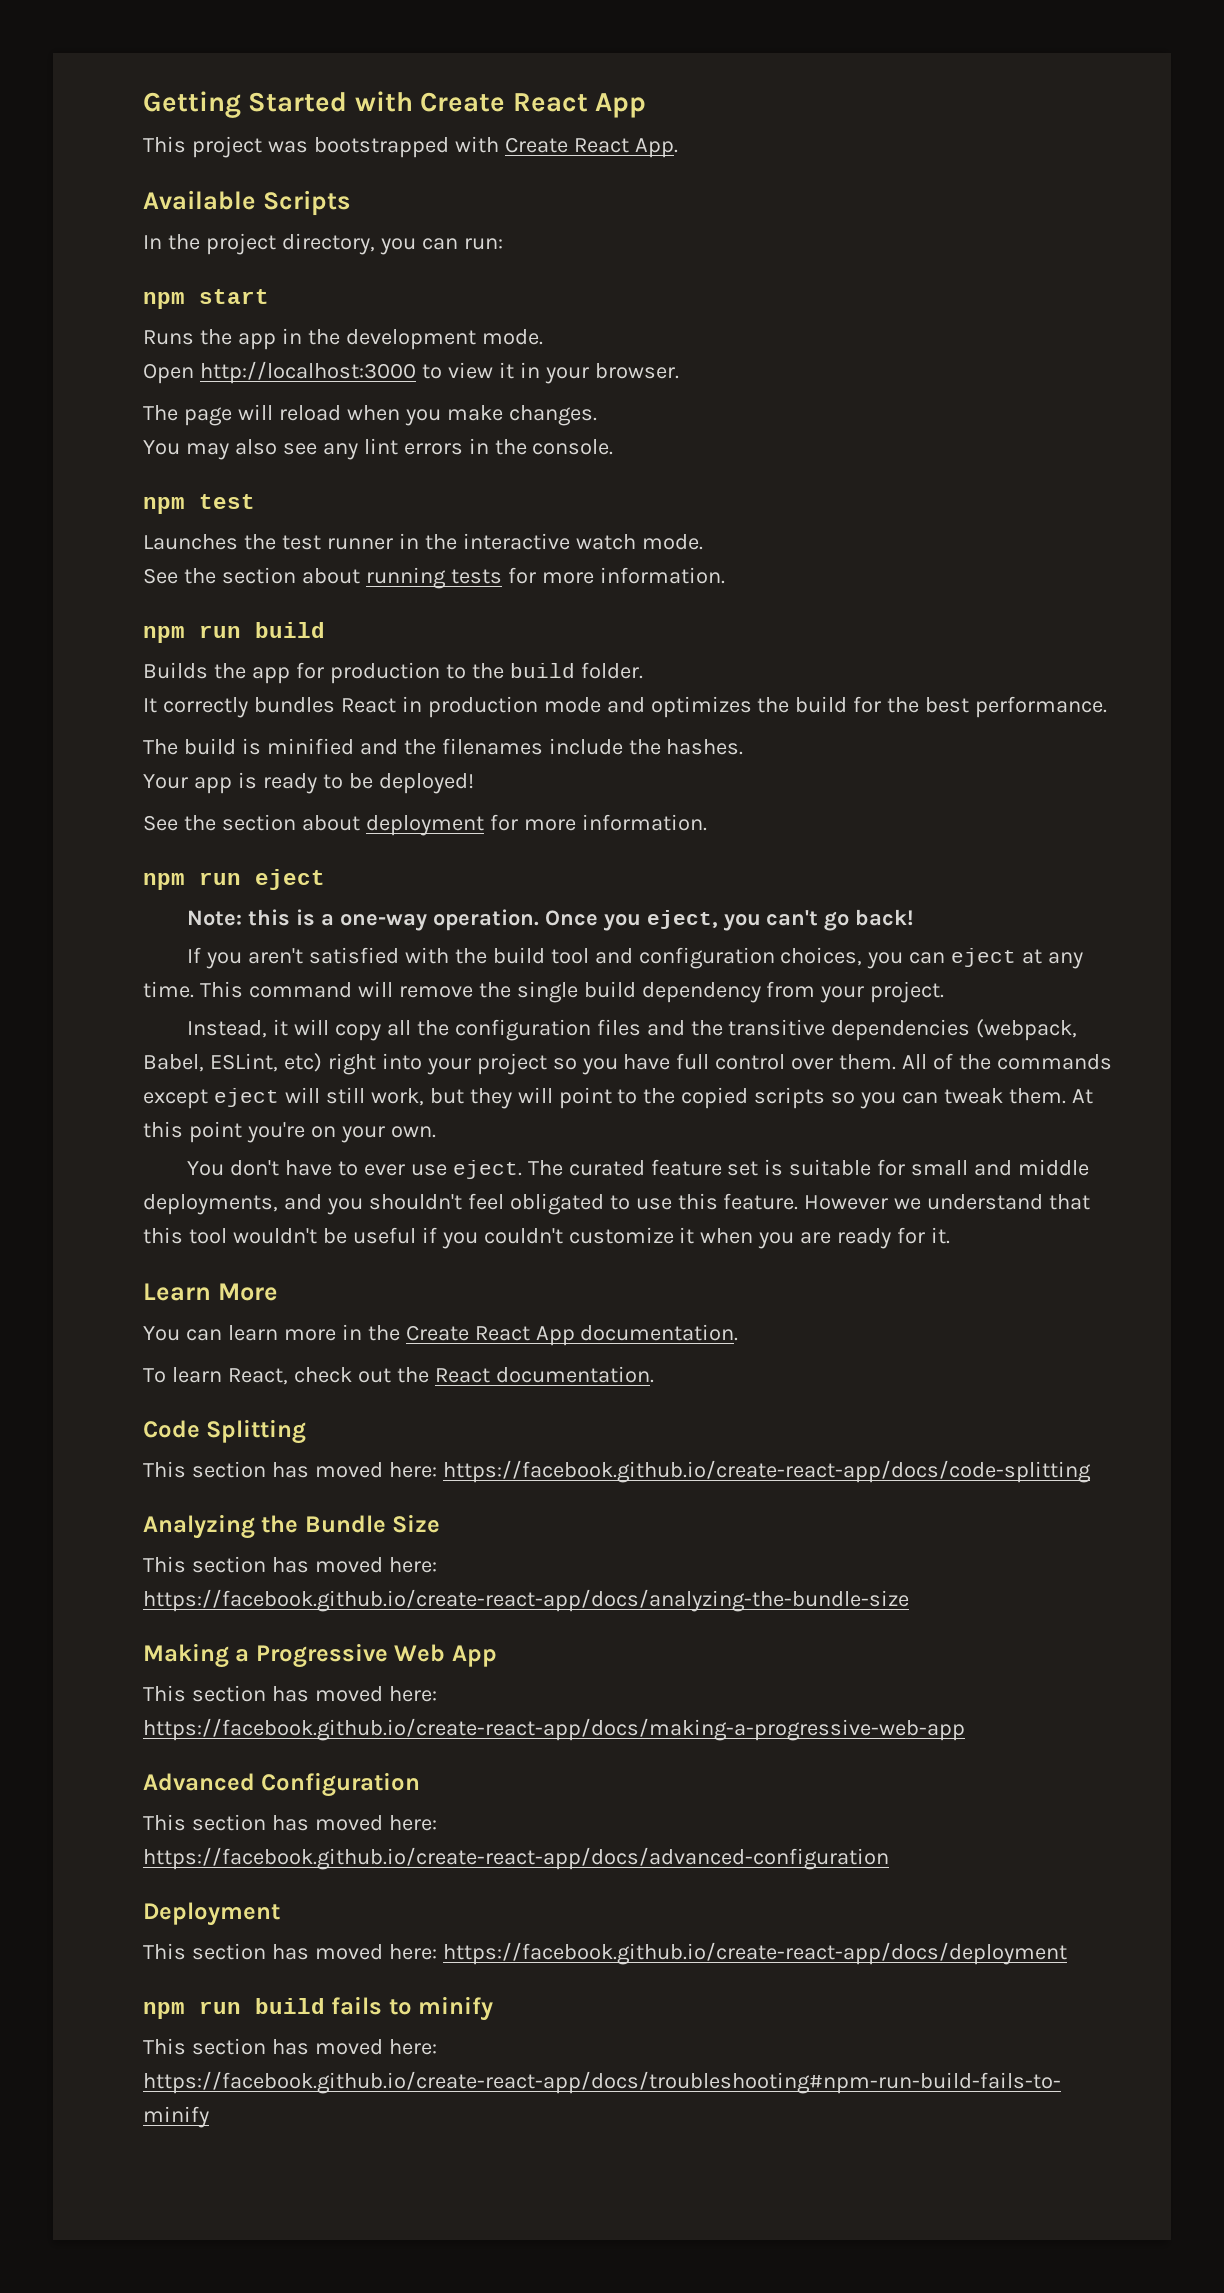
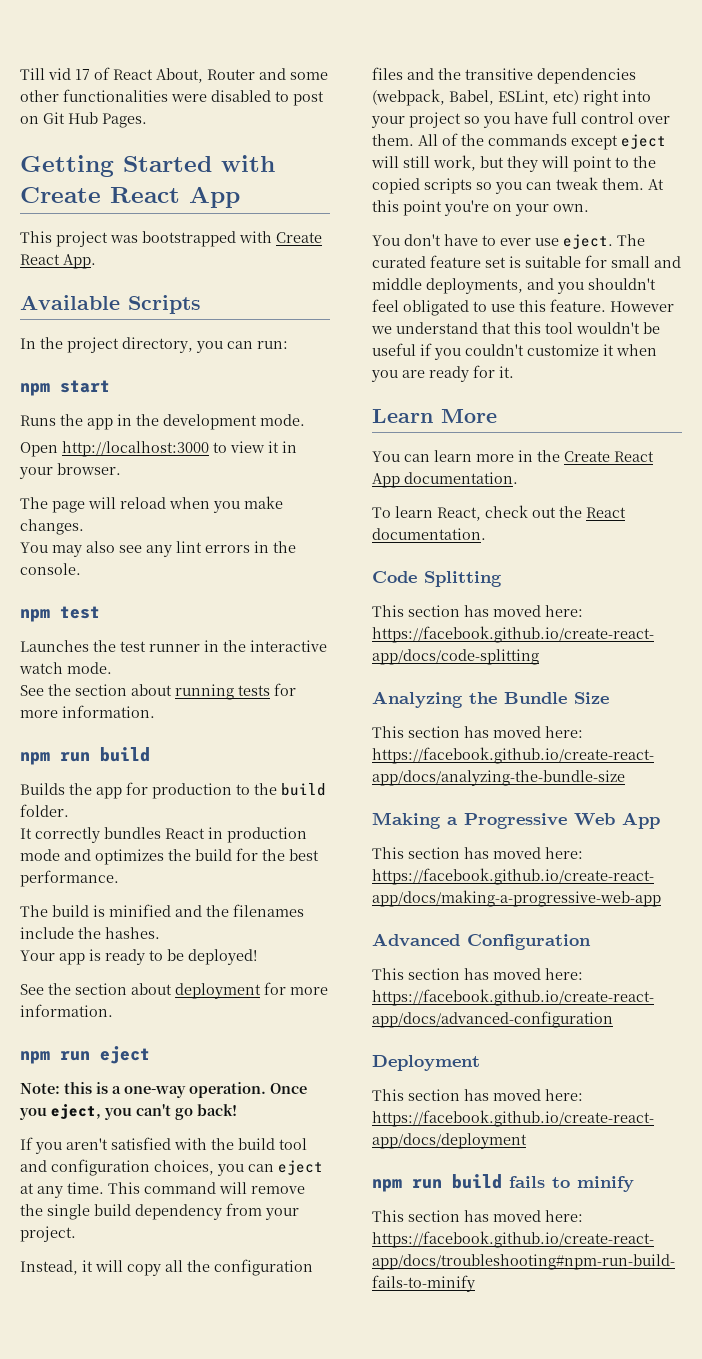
(143, 104) none -> [20,67,328,83] [20,89,324,106] [20,112,147,128] Till vid 17 of React About, Router and some other functionalities were disabled to post on Git Hub Pages. //

